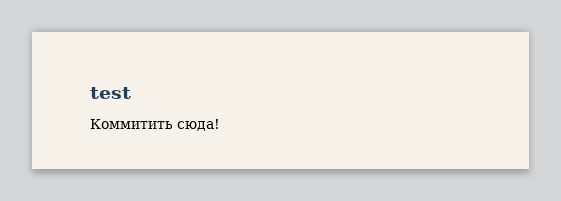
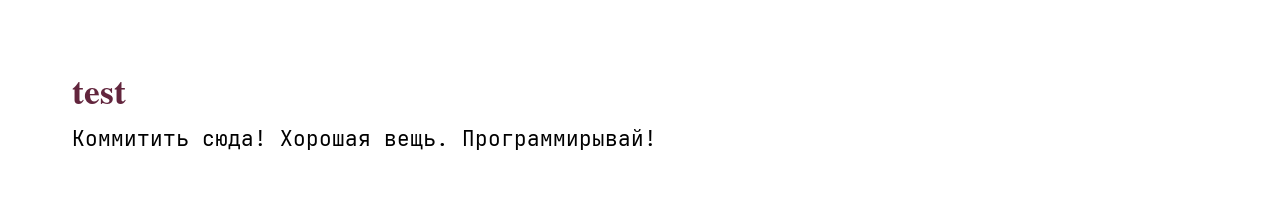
(220, 125) none -> [280,129,657,150] Хорошая вещь. Программирывай!

